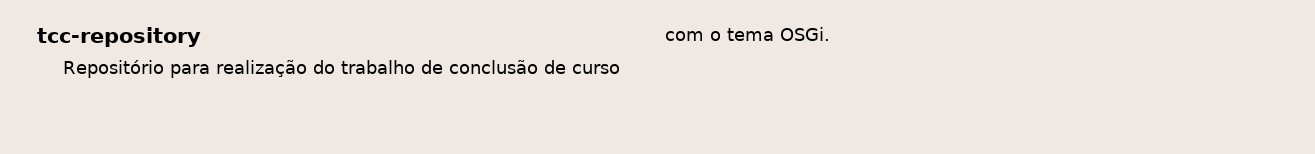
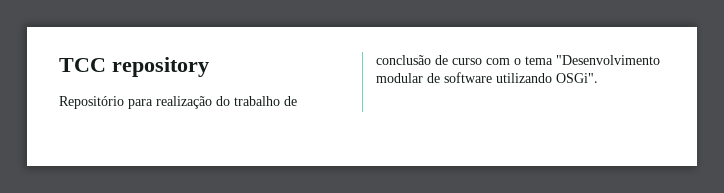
[37,27,201,47] tcc-repository -> [59,57,209,77] TCC repository
[780,27,830,41] OSGi. -> [556,55,660,65] [376,72,598,83] "Desenvolvimento modular de software utilizando OSGi".

